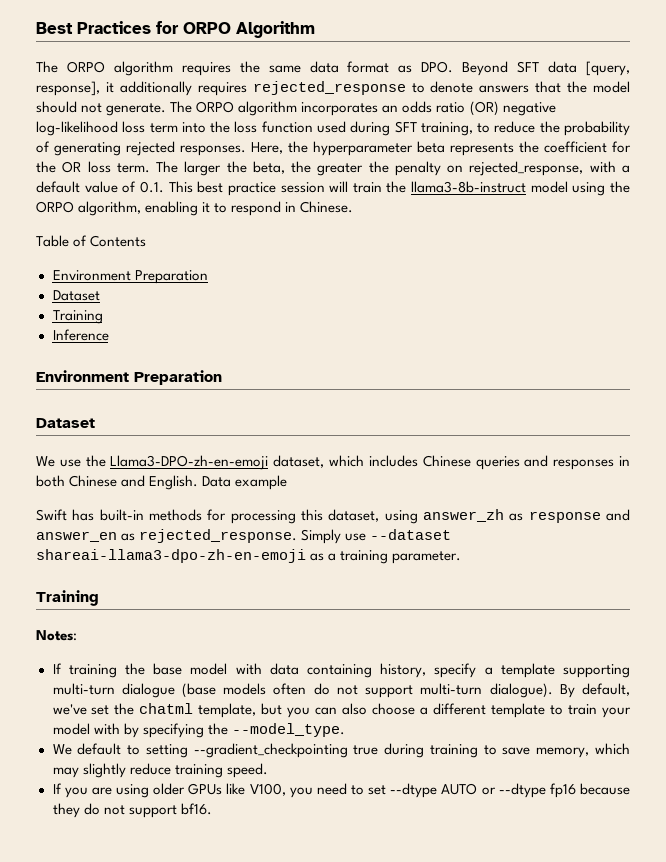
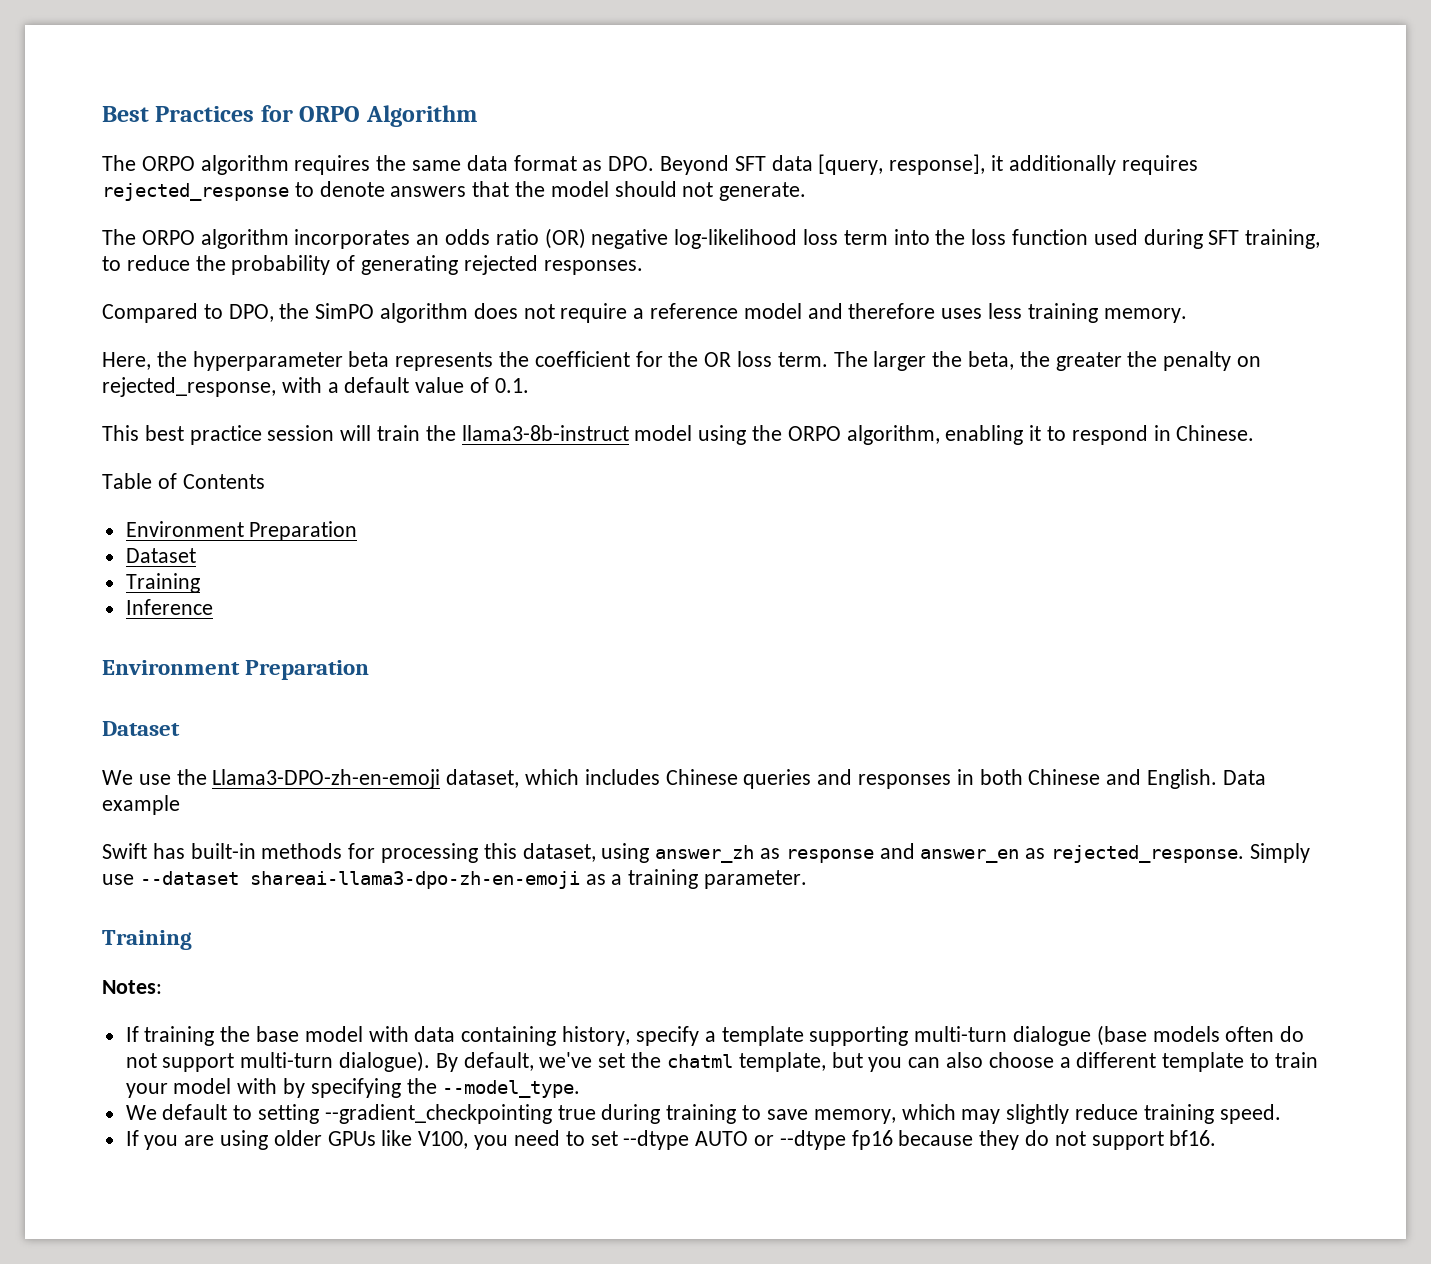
(167, 109) none -> (807, 191) //
(246, 150) none -> [102,303,1187,323] // Compared to DPO, the SimPO algorithm does not require a reference model and therefore uses less training memory. //
(164, 187) none -> (529, 385) //

